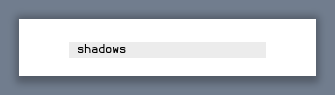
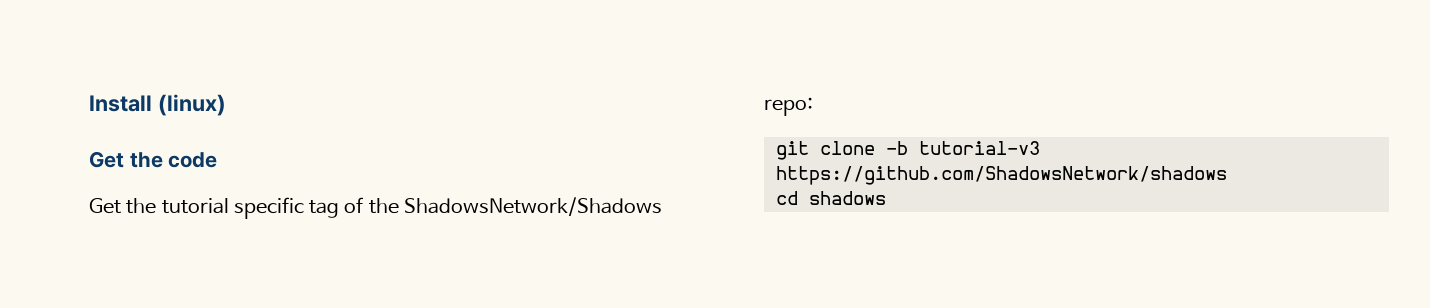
(76, 48) none -> [89,94,226,116] [89,151,218,168] [89,197,662,219] [764,97,813,116] [775,141,1040,160] [775,166,1227,185] [775,191,798,205] Install (linux) // Get the code // Get the tutorial specific tag of the ShadowsNetwork/Shadows repo: // git clone -b tutorial-v3 https://github.com/ShadowsNetwork/shadows // cd

